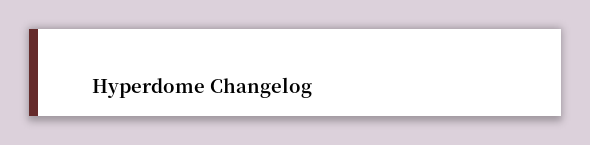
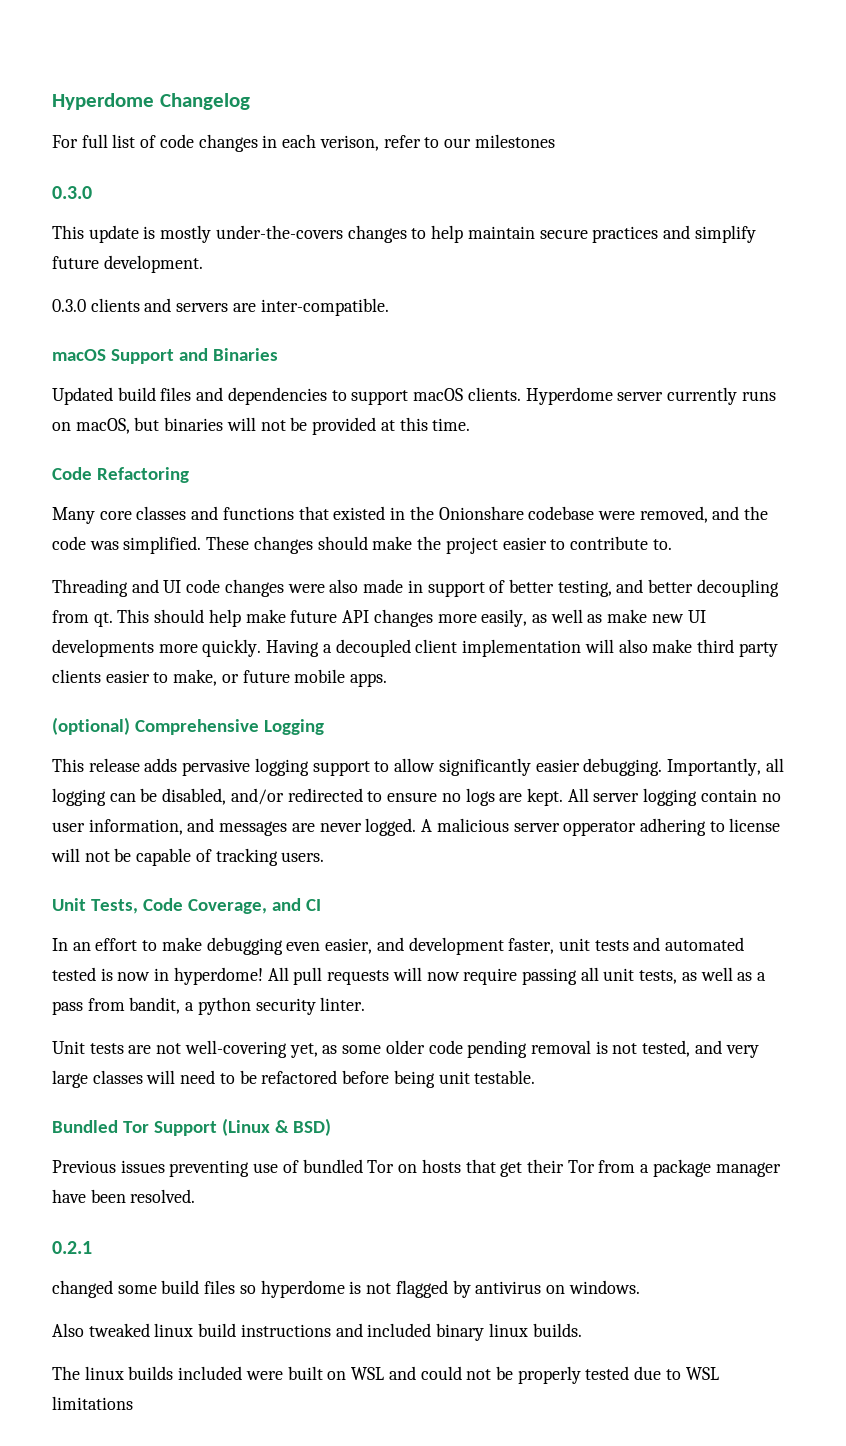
(312, 87) none -> [52,134,555,152] [52,186,92,199] [52,225,756,243] [52,255,203,273] [52,298,389,316] [52,348,278,364] [52,387,776,405] [52,417,471,435] [52,467,189,483] [52,506,769,524] [52,536,672,554] [52,579,779,597] [52,609,706,627] [52,639,778,657] [52,669,388,687] [52,717,324,735] [52,758,784,776] [52,788,781,806] [52,818,781,836] [51,848,325,866] [52,898,321,914] [52,937,745,955] [52,967,767,985] [52,997,366,1015] [52,1040,759,1058] [52,1070,536,1088] [52,1118,331,1136] [52,1159,781,1177] [52,1189,196,1203] [52,1241,92,1254] [52,1280,640,1298] [52,1323,582,1341] [52,1366,719,1384] [52,1396,133,1410] // For full list of code changes in each verison, refer to our milestones // 0.3.0 // This update is mostly under-the-covers changes to help maintain secure practices and simplify future development. // 0.3.0 clients and servers are inter-compatible. // macOS Support and Binaries // Updated build files and dependencies to support macOS clients. Hyperdome server currently runs on macOS, but binaries will not be provided at this time. // Code Refactoring // Many core classes and functions that existed in the Onionshare codebase were removed, and the code was simplified. These changes should make the project easier to contribute to. // Threading and UI code changes were also made in support of better testing, and better decoupling from qt. This should help make future API changes more easily, as well as make new UI developments more quickly. Having a decoupled client implementation will also make third party clients easier to make, or future mobile apps. // (optional) Comprehensive Logging // This release adds pervasive logging support to allow significantly easier debugging. Importantly, all logging can be disabled, and/or redirected to ensure no logs are kept. All server logging contain no user information, and messages are never logged. A malicious server opperator adhering to license will not be capable of tracking users. // Unit Tests, Code Coverage, and CI // In an effort to make debugging even easier, and development faster, unit tests and automated tested is now in hyperdome! All pull requests will now require passing all unit tests, as well as a pass from bandit, a python security linter. // Unit tests are not well-covering yet, as some older code pending removal is not tested, and very large classes will need to be refactored before being unit testable. // Bundled Tor Support (Linux & BSD) // Previous issues preventing use of bundled Tor on hosts that get their Tor from a package manager have been resolved. // 0.2.1 // changed some build files so hyperdome is not flagged by antivirus on windows. // Also tweaked linux build instructions and included binary linux builds. // The linux builds included were built on WSL and could not be properly tested due to WSL limitations

